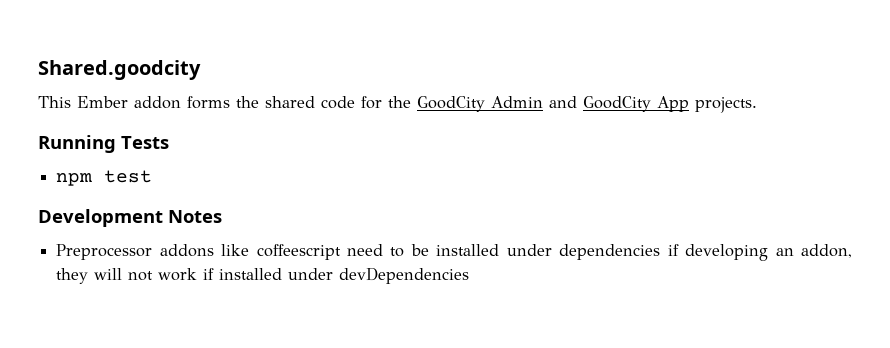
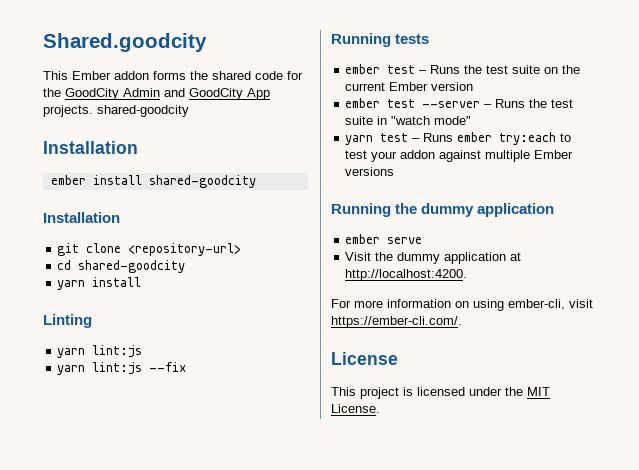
[38,135,169,153] [56,170,153,186] [38,209,222,227] [56,244,853,261] [56,267,470,284] // Running Tests // npm test // Development Notes // Preprocessor addons like coffeescript need to be installed under dependencies if developing an addon, they will not work if installed under devDependencies -> [97,105,189,117] [43,141,138,154] [50,175,256,188] [43,212,120,223] [57,243,242,256] [57,260,186,273] [57,277,142,290] [43,314,92,328] [57,345,143,358] [57,362,187,375] [331,33,430,47] [345,64,581,74] [345,82,474,91] [345,98,574,108] [345,116,472,125] [345,132,572,145] [345,150,574,162] [345,167,395,176] [331,203,555,217] [345,234,423,244] [345,252,522,264] [345,269,468,281] [331,299,593,311] [331,316,462,328] [331,352,398,365] [331,387,550,399] [331,404,380,413] shared-goodcity // Installation // ember install shared-goodcity // Installation // git clone <repository-url> // cd shared-goodcity // yarn install // Linting // yarn lint:js // yarn lint:js --fix // Running tests // ember test – Runs the test suite on the current Ember version // ember test --server – Runs the test suite in "watch mode" // yarn test – Runs ember try:each to test your addon against multiple Ember versions // Running the dummy application // ember serve // Visit the dummy application at http://localhost:4200. // For more information on using ember-cli, visit https://ember-cli.com/. // License // This project is licensed under the MIT License.

